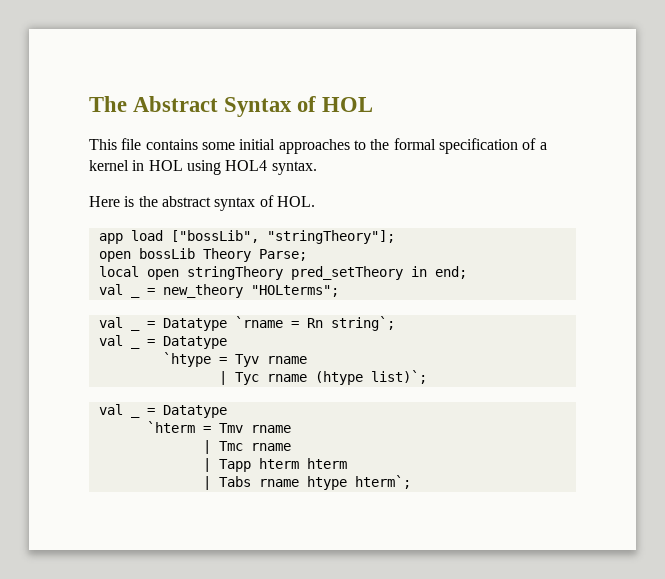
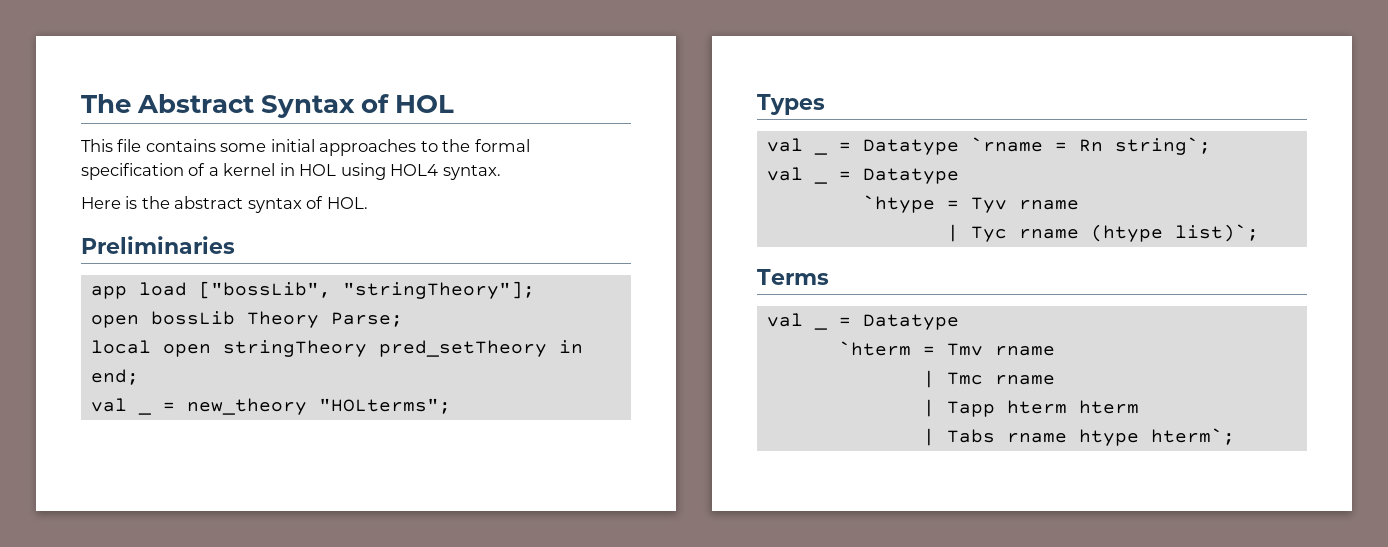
(315, 201) none -> [81,236,235,254] // Preliminaries
(339, 291) none -> [757,94,825,115] // Types
(427, 377) none -> [757,269,829,285] // Terms

